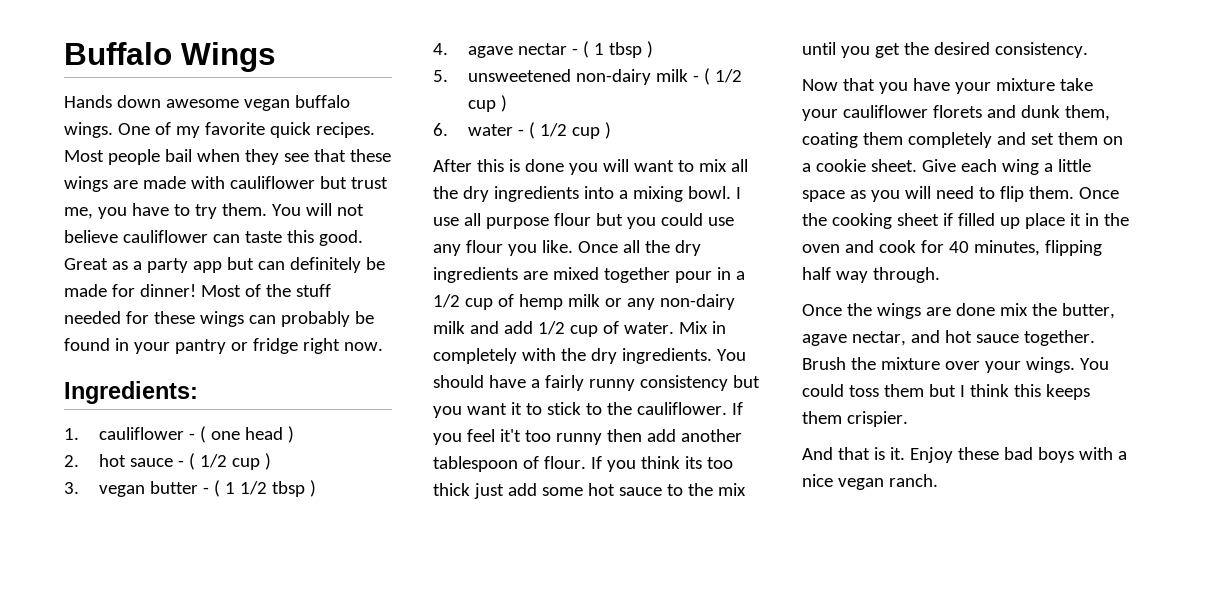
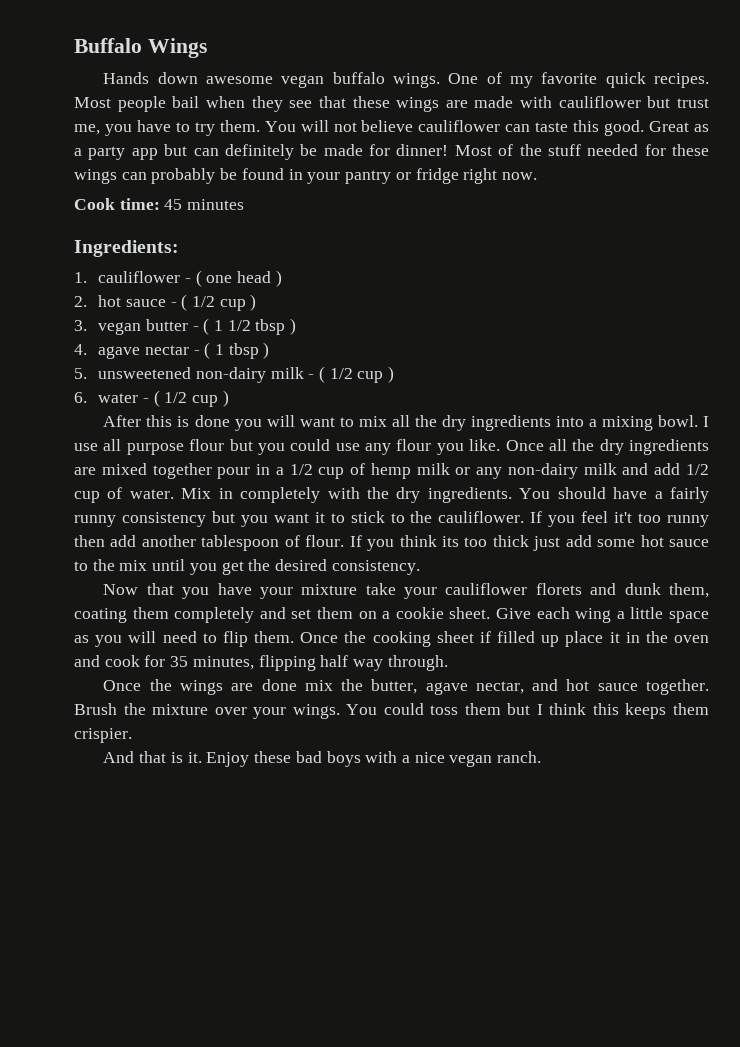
(383, 346) none -> [74,198,245,210] // Cook time: 45 minutes
[948,241,969,253] 40 -> [170,656,189,667] 35

